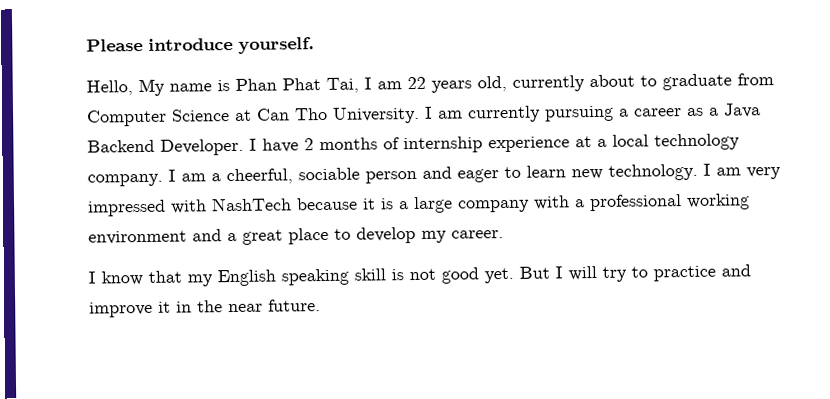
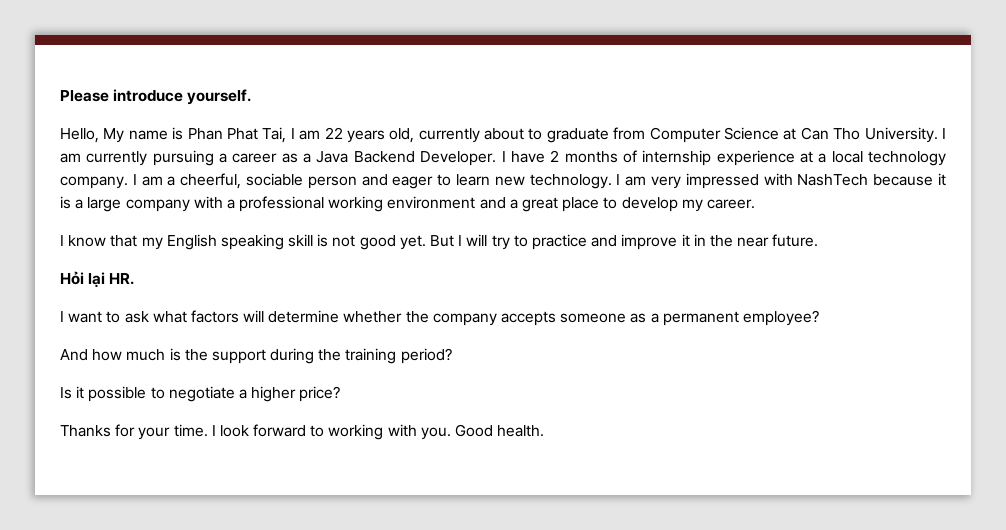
(321, 305) none -> [60,271,135,288] [60,310,819,326] [60,348,452,364] [60,386,341,402] [60,424,545,440] // Hỏi lại HR. // I want to ask what factors will determine whether the company accepts someone as a permanent employee? // And how much is the support during the training period? // Is it possible to negotiate a higher price? // Thanks for your time. I look forward to working with you. Good health.

